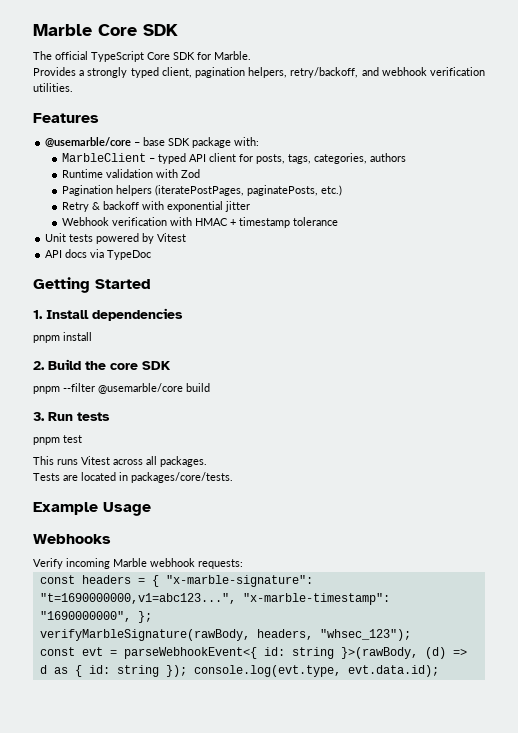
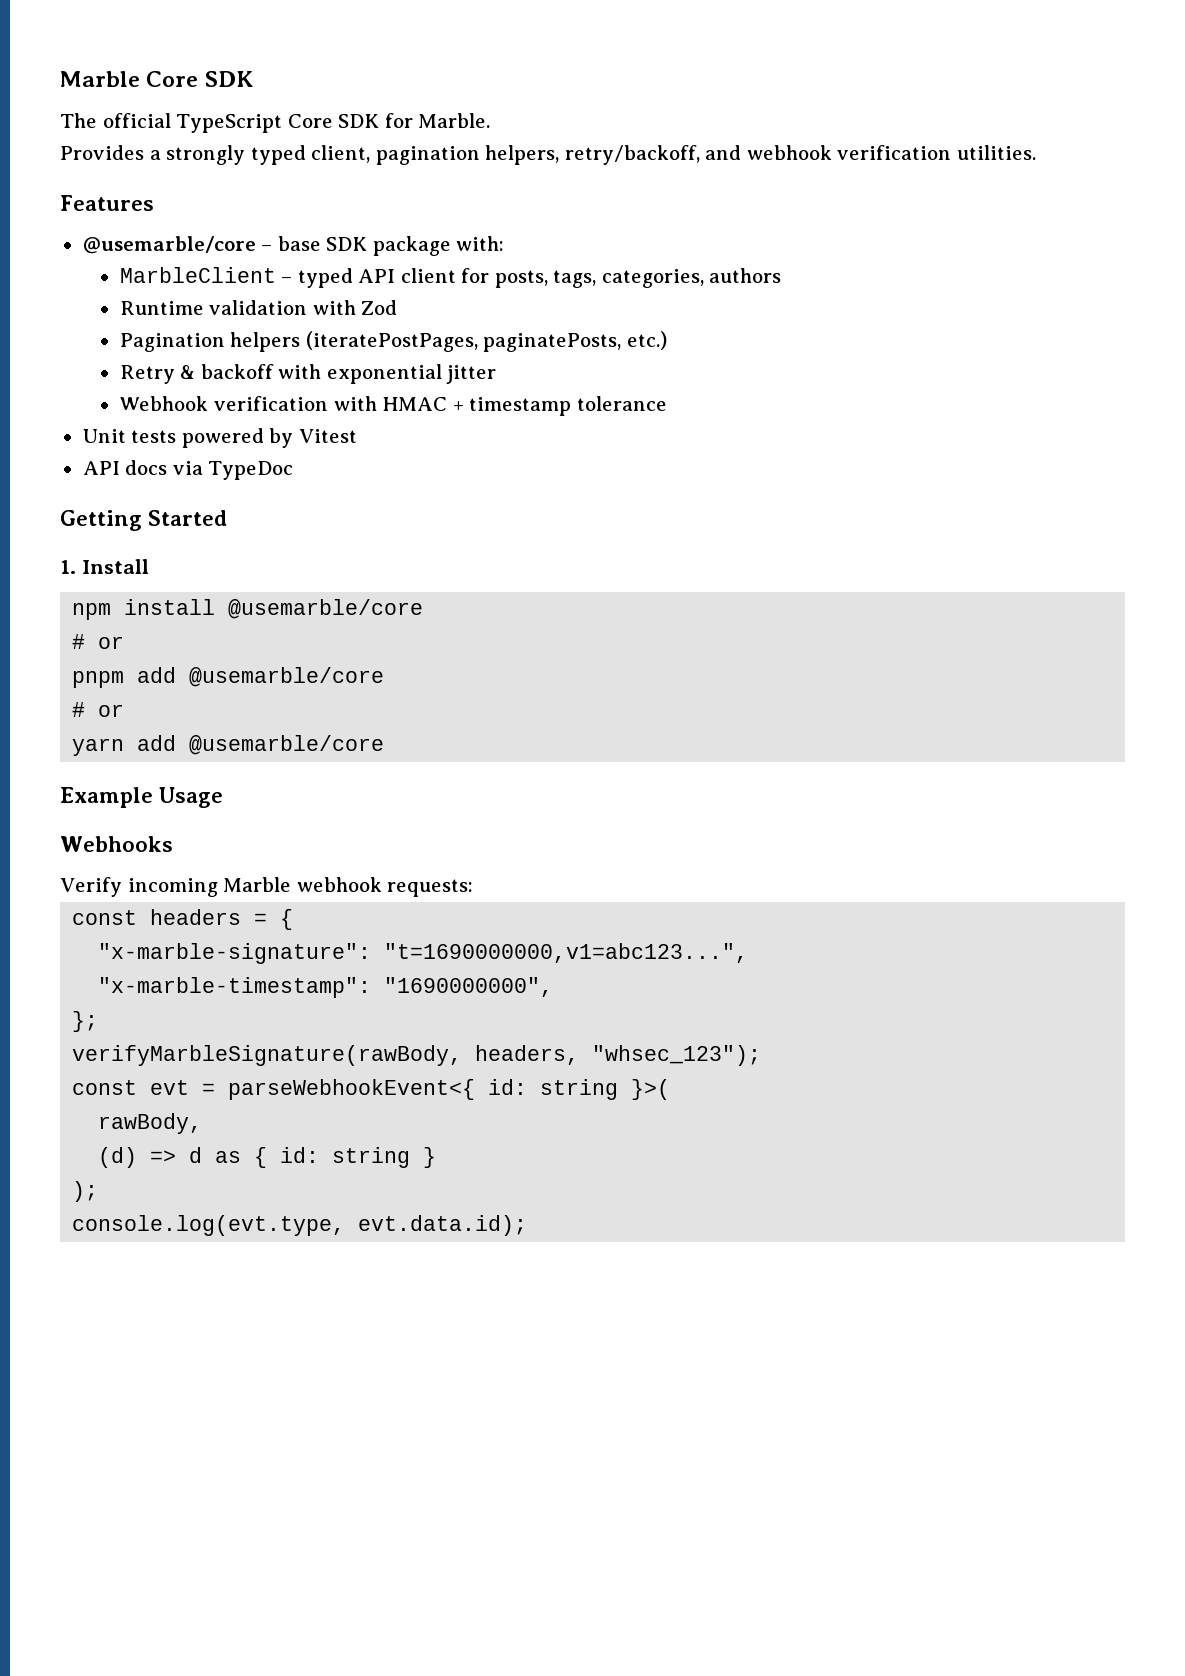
[92,308,183,321] [33,332,92,343] [33,359,171,370] [33,383,210,394] [33,412,110,421] [33,435,82,445] [33,456,207,467] [33,472,233,483] dependencies // pnpm install // 2. Build the core SDK // pnpm --filter @usemarble/core build // 3. Run tests // pnpm test // This runs Vitest across all packages. // Tests are located in packages/core/tests. -> [72,599,424,620] [72,634,125,649] [72,667,385,688] [72,702,125,717] [72,735,385,756] // npm install @usemarble/core // # or // pnpm add @usemarble/core // # or // yarn add @usemarble/core
(159, 581) none -> (294, 919) //
(236, 598) none -> (749, 953) //
(131, 616) none -> (554, 987) //
[340,647,418,659] }>(rawBody, -> [631,1079,671,1100] [98,1113,203,1134] }>( // rawBody, //
[165,665,187,677] }); -> [423,1147,437,1168] [72,1181,99,1202] } // ); //

